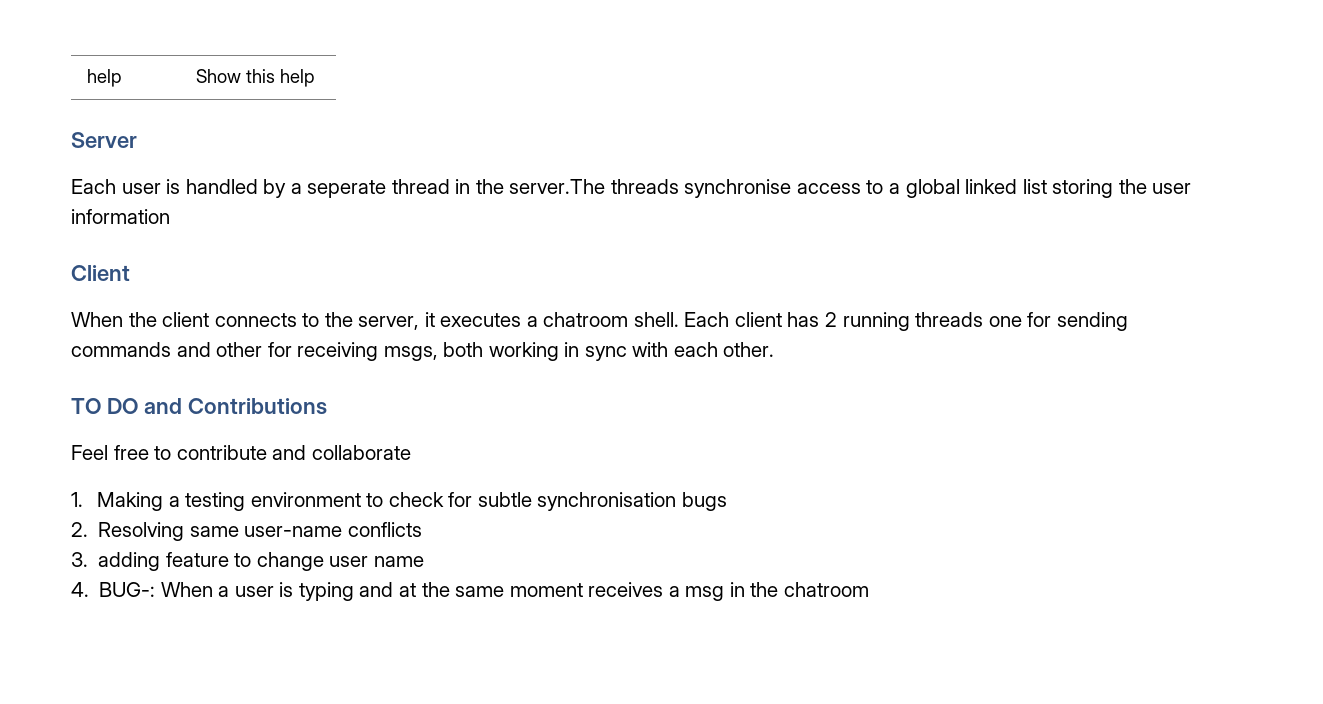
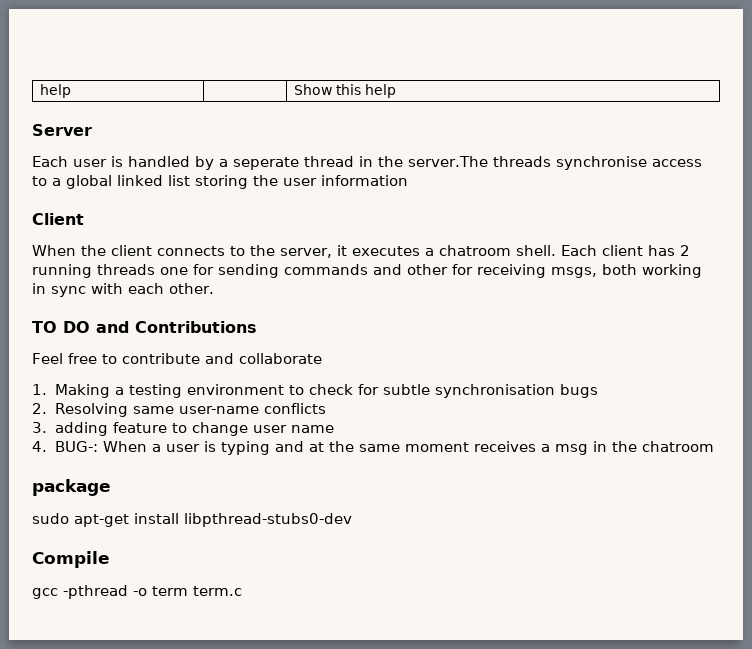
(869, 589) none -> [32,479,111,496] [32,513,352,527] [32,551,110,568] [32,585,242,599] // package // sudo apt-get install libpthread-stubs0-dev // Compile // gcc -pthread -o term term.c

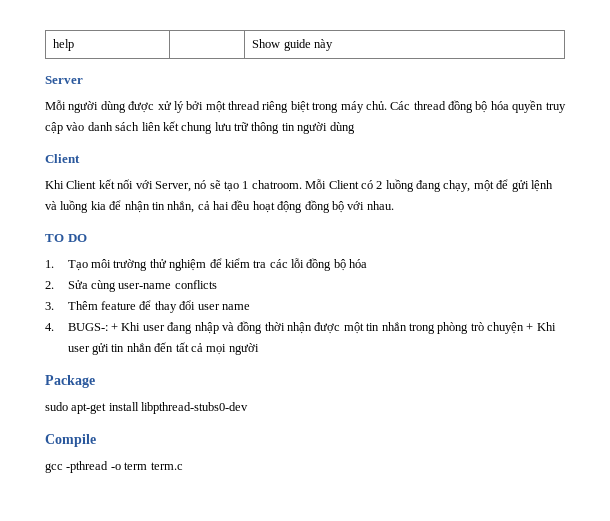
[335,84,396,98] this help -> [283,39,334,51] guide này
[32,156,702,170] [32,175,408,189] [32,213,84,225] [32,245,690,258] [32,264,702,278] [32,283,214,297] [32,321,257,333] [32,353,322,364] [32,384,598,398] Each user is handled by a seperate thread in the server.The threads synchronise access to a global linked list storing the user information // Client // When the client connects to the server, it executes a chatroom shell. Each client has 2 running threads one for sending commands and other for receiving msgs, both working in sync with each other. // TO DO and Contributions // Feel free to contribute and collaborate // 1. Making a testing environment to check for subtle synchronisation bugs -> [45,100,566,113] [45,121,355,134] [45,154,80,163] [45,179,553,192] [45,200,394,213] [45,234,87,242] [45,258,368,271] Mỗi người dùng được xử lý bởi một thread riêng biệt trong máy chủ. Các thread đồng bộ hóa quyền truy cập vào danh sách liên kết chung lưu trữ thông tin người dùng // Client // Khi Client kết nối với Server, nó sẽ tạo 1 chatroom. Mỗi Client có 2 luồng đang chạy, một để gửi lệnh và luồng kia để nhận tin nhắn, cả hai đều hoạt động đồng bộ với nhau. // TO DO // 1. Tạo môi trường thử nghiệm để kiểm tra các lỗi đồng bộ hóa
[54,403,174,417] Resolving same -> [67,280,117,292] Sửa cùng
[54,422,334,436] [32,441,714,455] [32,479,111,496] adding feature to change user name // 4. BUG-: When a user is typing and at the same moment receives a msg in the chatroom // package -> [67,300,250,313] [45,321,556,334] [67,342,259,355] [45,375,95,388] Thêm feature để thay đổi user name // 4. BUGS-: + Khi user đang nhập và đồng thời nhận được một tin nhắn trong phòng trò chuyện + Khi user gửi tin nhắn đến tất cả mọi người // Package

